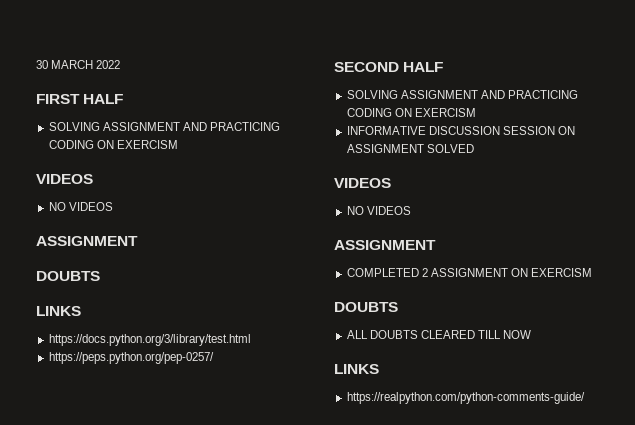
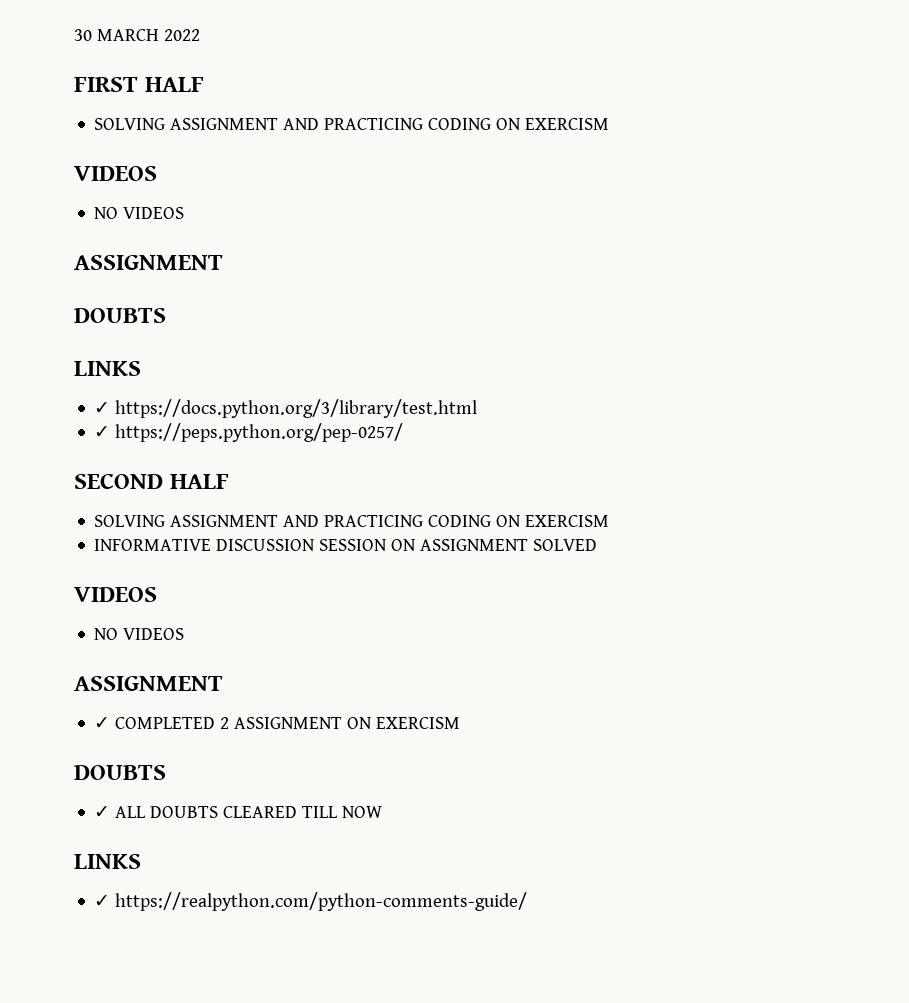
(81, 311) none -> [94,402,111,414] ✓
(251, 340) none -> [94,426,111,438] ✓
(436, 245) none -> [94,717,111,729] ✓
(398, 307) none -> [94,806,111,818] ✓
(379, 369) none -> [94,895,111,907] ✓

